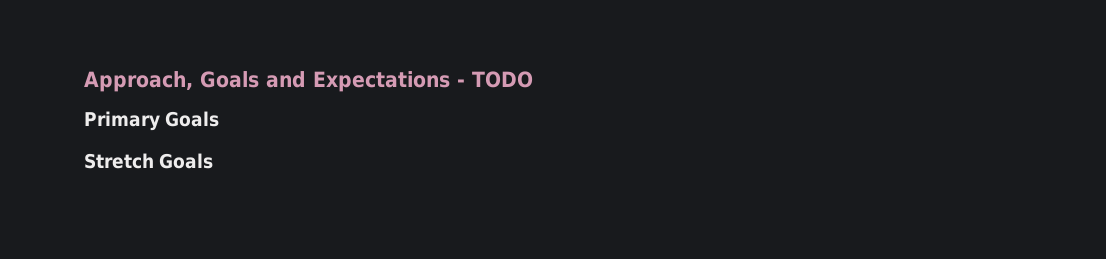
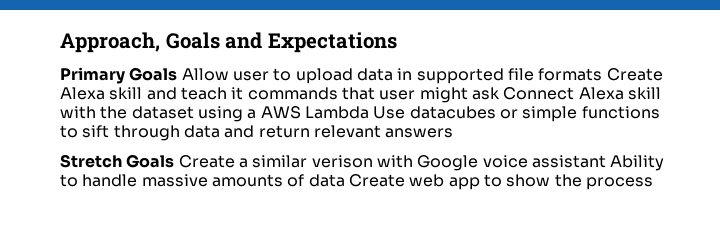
[457,71,533,88] - TODO -> (397, 42) none
[84,153,214,169] // Stretch Goals -> [181,68,663,84] [60,87,661,103] [60,106,660,122] [60,125,454,141] [60,154,665,171] [60,174,653,190] Allow user to upload data in supported file formats Create Alexa skill and teach it commands that user might ask Connect Alexa skill with the dataset using a AWS Lambda Use datacubes or simple functions to sift through data and return relevant answers // Stretch Goals Create a similar verison with Google voice assistant Ability to handle massive amounts of data Create web app to show the process

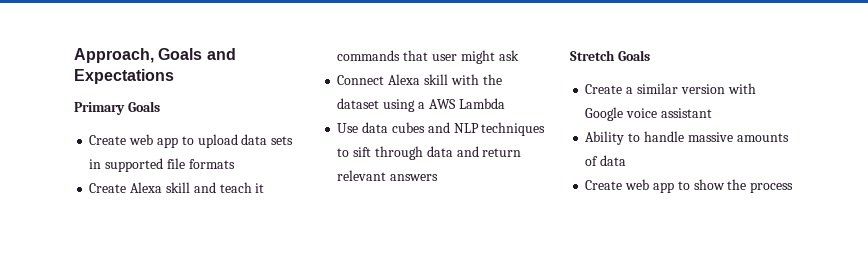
[181,68,269,81] Allow user -> [89,134,178,148] // Create web app
(393, 74) none -> [271,136,294,145] sets
(603, 74) none -> (235, 164) //
(500, 93) none -> (519, 55) //
[373,106,660,122] Use datacubes or simple functions -> [337,122,546,136] // Use data cubes and NLP techniques
(175, 161) none -> (650, 55) //
[311,155,373,168] verison -> [680,84,725,94] version
(606, 161) none -> (712, 113) //
(345, 180) none -> (627, 160) //

